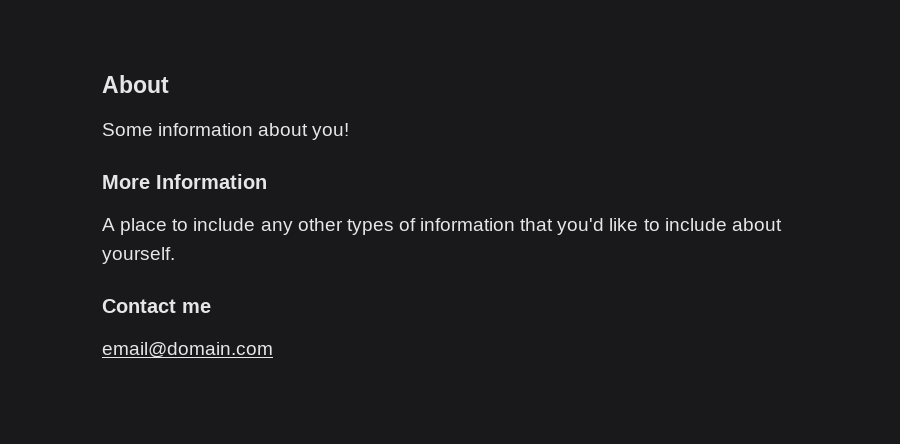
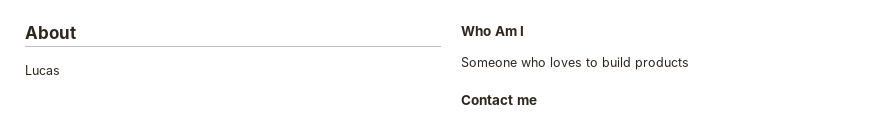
[102,123,350,140] [102,174,267,189] [102,218,782,235] [102,247,175,264] Some information about you! // More Information // A place to include any other types of information that you'd like to include about yourself. -> [25,65,60,75] [461,26,525,36] [461,57,689,70] Lucas // Who Am I // Someone who loves to build products
[102,342,273,358] // email@domain.com -> (537, 101) none

